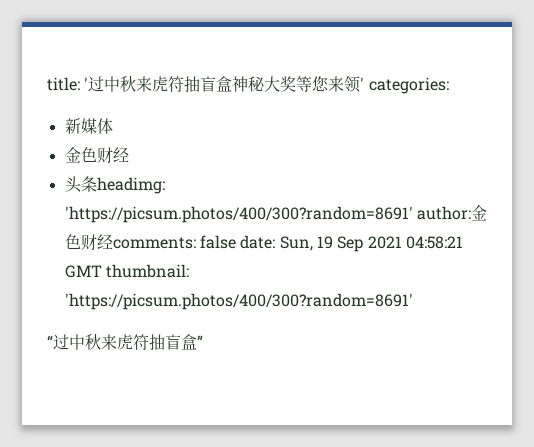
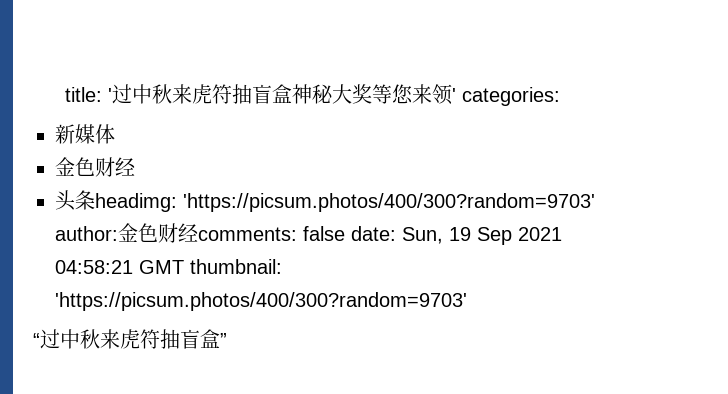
[64,206,413,223] 'https://picsum.photos/400/300?random=8691' -> [183,193,595,212] 'https://picsum.photos/400/300?random=9703'
[64,293,413,310] 'https://picsum.photos/400/300?random=8691' -> [55,292,467,311] 'https://picsum.photos/400/300?random=9703'

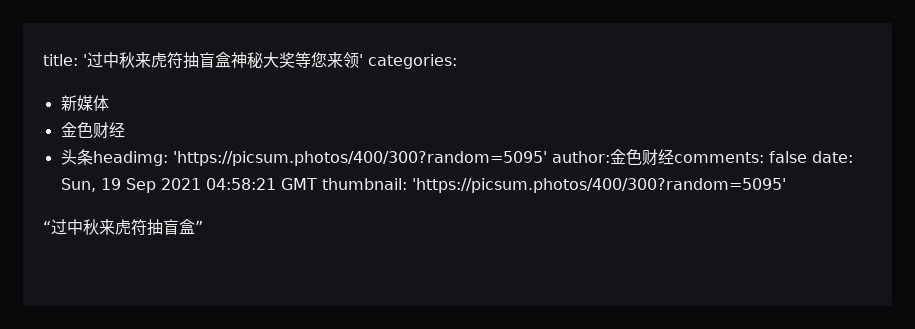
[183,193,595,212] 'https://picsum.photos/400/300?random=9703' -> [172,151,547,166] 'https://picsum.photos/400/300?random=5095'
[55,292,467,311] 'https://picsum.photos/400/300?random=9703' -> [411,178,786,193] 'https://picsum.photos/400/300?random=5095'

